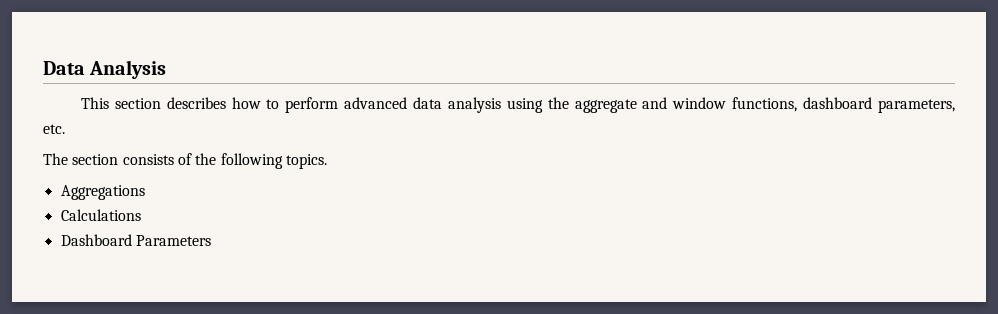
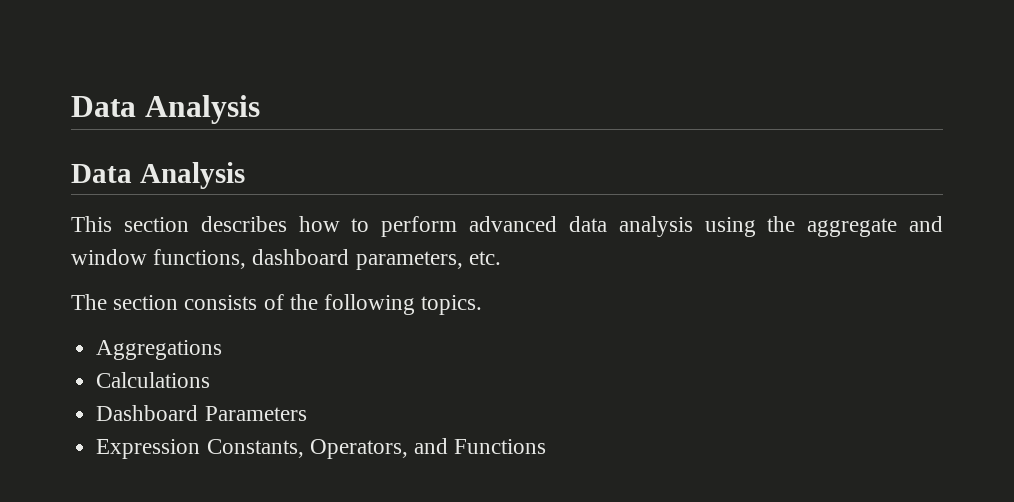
[43,60,167,79] Data Analysis -> [71,95,260,124] [71,162,245,189] Data Analysis // Data Analysis
(211, 240) none -> [96,438,547,459] // Expression Constants, Operators, and Functions

